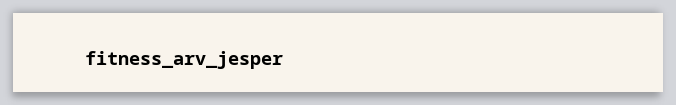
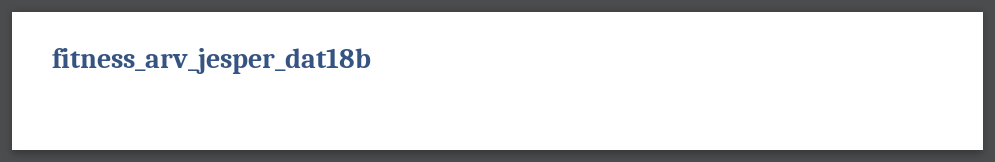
[85,51,283,69] fitness_arv_jesper -> [52,48,371,74] fitness_arv_jesper_dat18b

